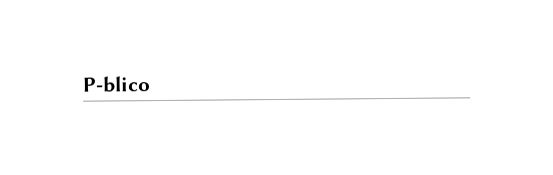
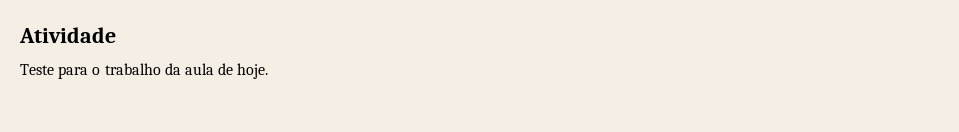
[82,76,151,93] P-blico -> [19,27,116,43] [20,63,269,79] Atividade // Teste para o trabalho da aula de hoje.

